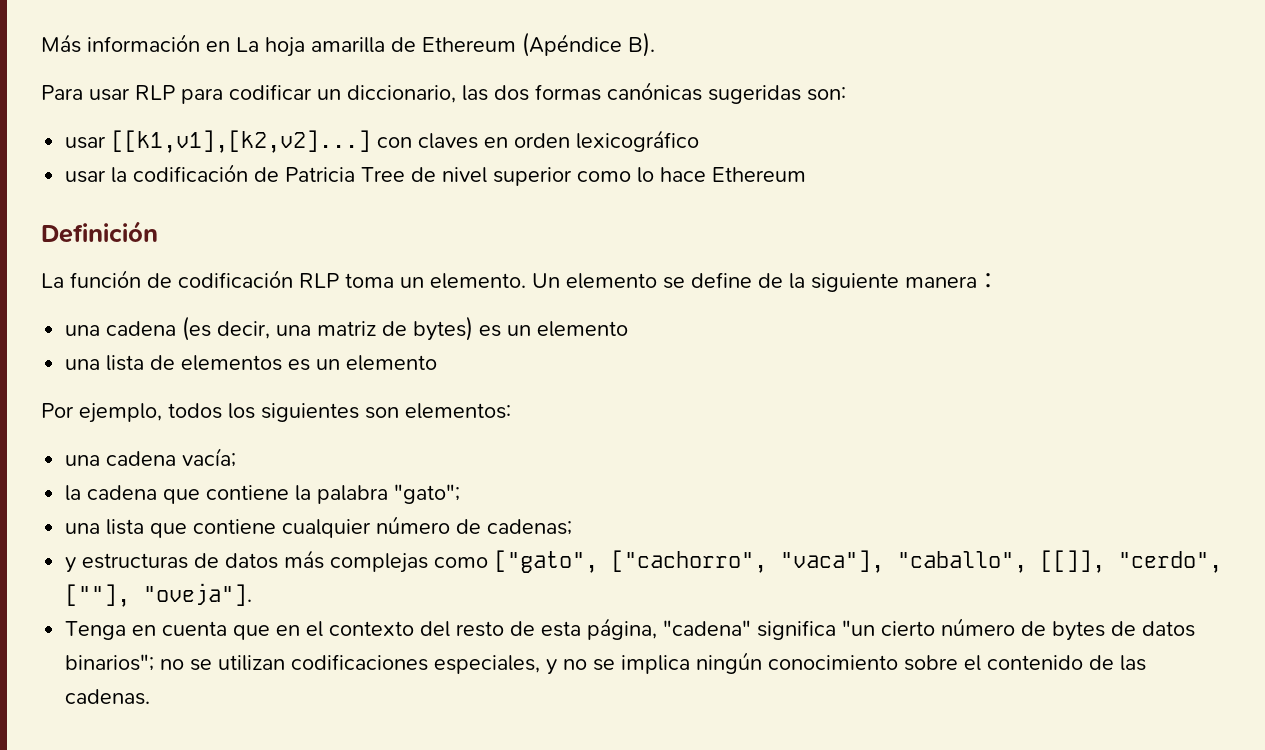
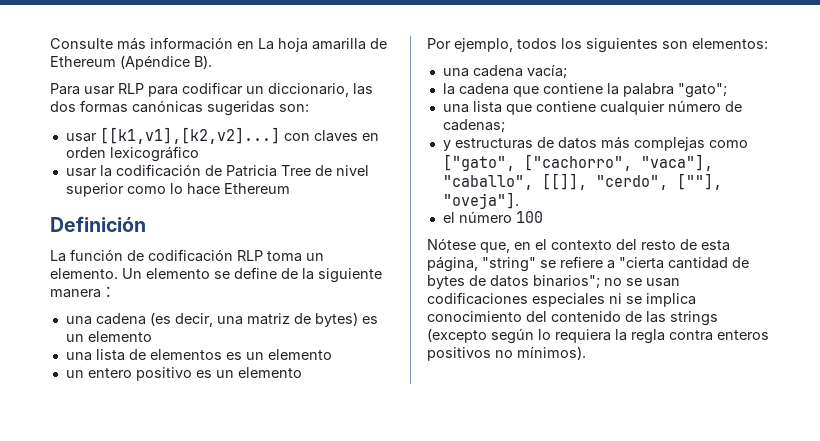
[41,34,81,53] Más -> [50,37,146,50] Consulte más
(438, 363) none -> [65,367,302,381] // un entero positivo es un elemento
[65,621,271,640] Tenga en cuenta que -> [442,211,543,223] [427,238,510,253] el número 100 // Nótese que,
[663,618,1016,640] "cadena" significa "un cierto número -> [482,256,728,272] "string" se refiere a "cierta cantidad
[218,652,1147,675] [65,689,151,705] utilizan codificaciones especiales, y no se implica ningún conocimiento sobre el contenido de las cadenas. -> [646,278,680,287] [427,292,696,307] [427,311,718,326] [427,328,769,344] [427,346,586,361] usan codificaciones especiales ni se implica conocimiento del contenido de las strings (excepto según lo requiera la regla contra enteros positivos no mínimos).

